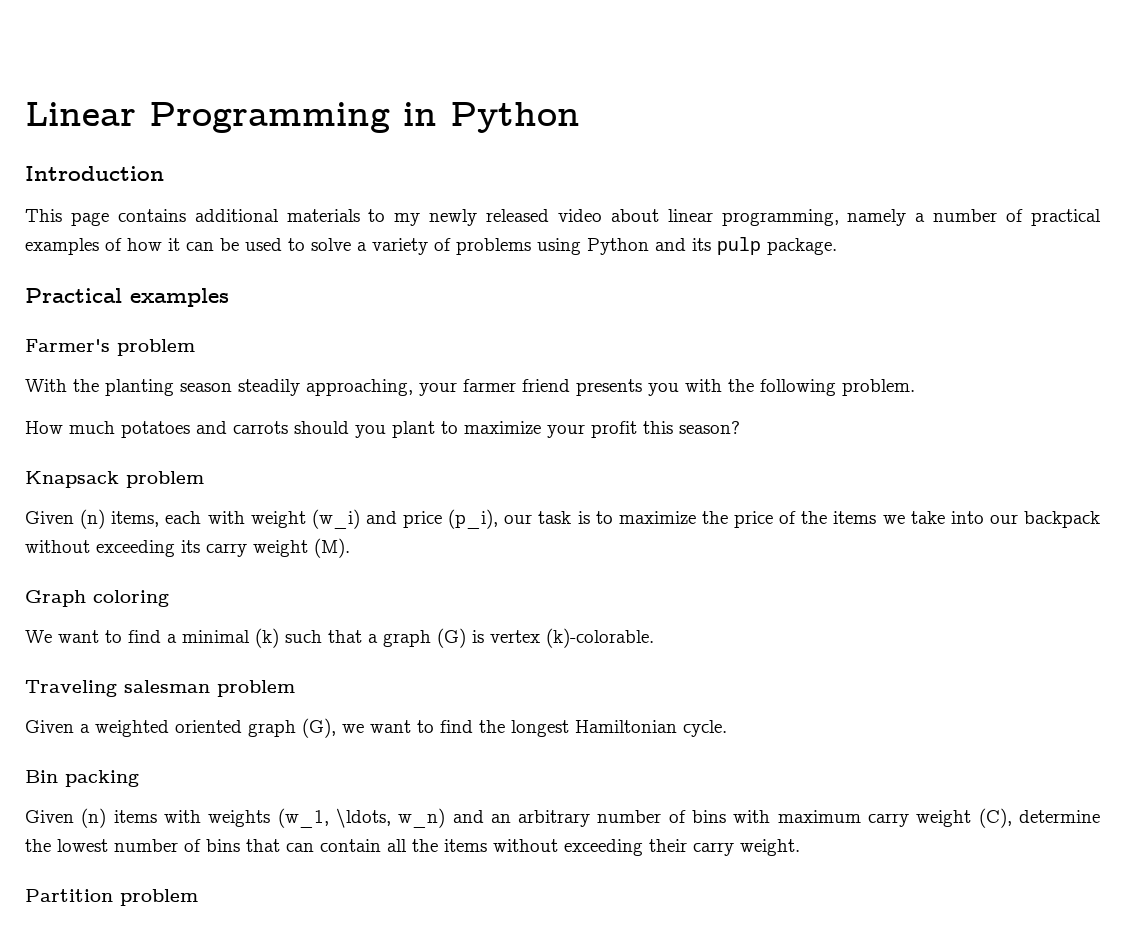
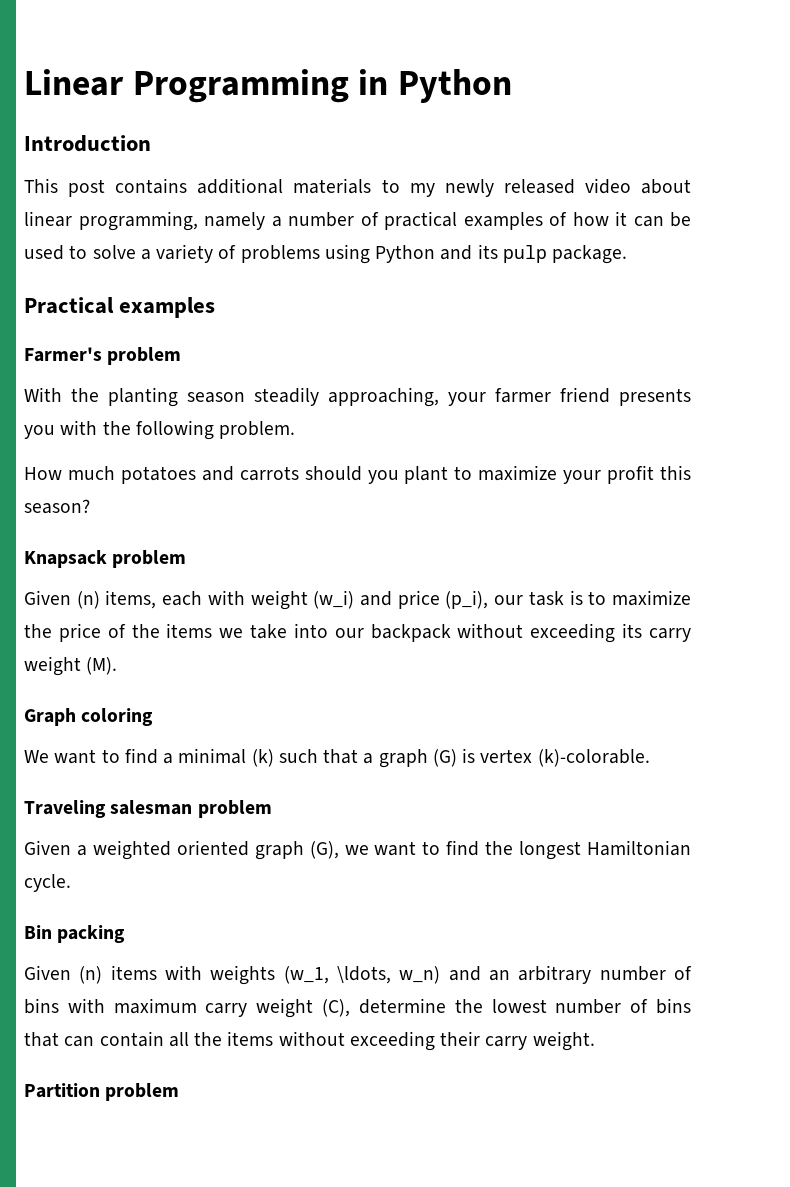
[70,212,109,226] page -> [68,179,106,197] post

